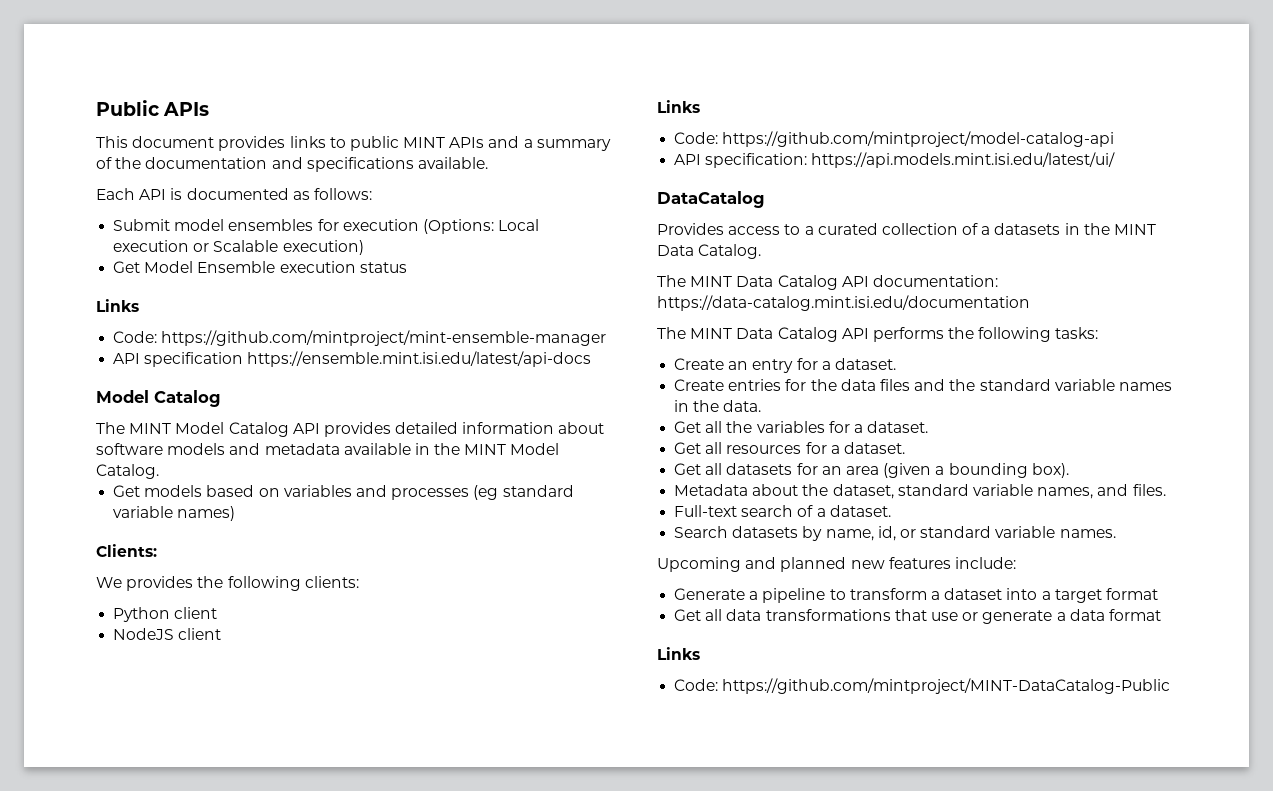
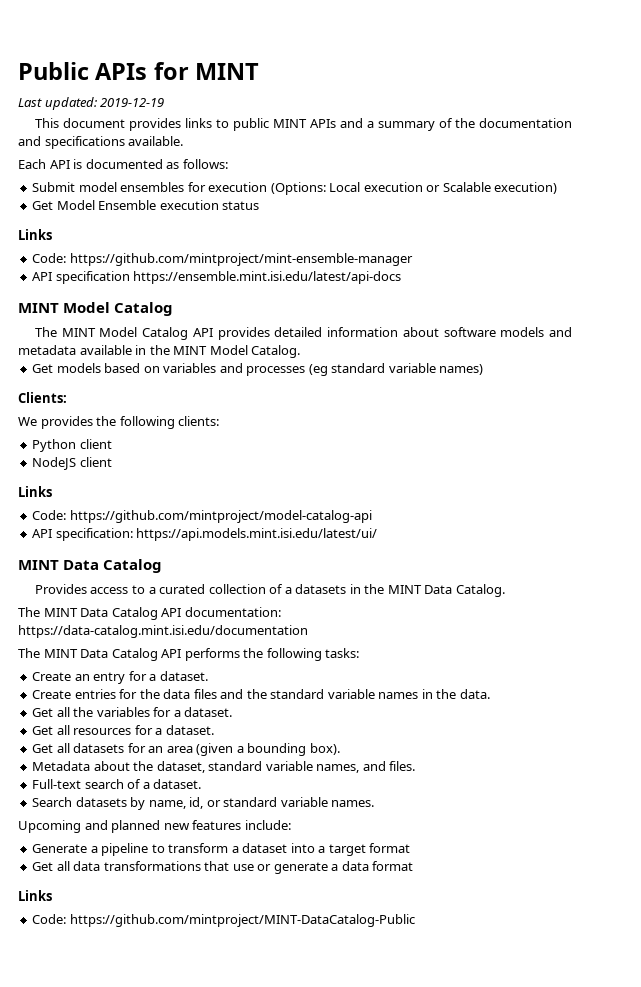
(210, 109) none -> [153,62,260,80] [18,97,165,110] for MINT // Last updated: 2019-12-19
(592, 359) none -> [18,303,59,313] MINT
[657,191,765,208] DataCatalog -> [18,559,163,573] MINT Data Catalog

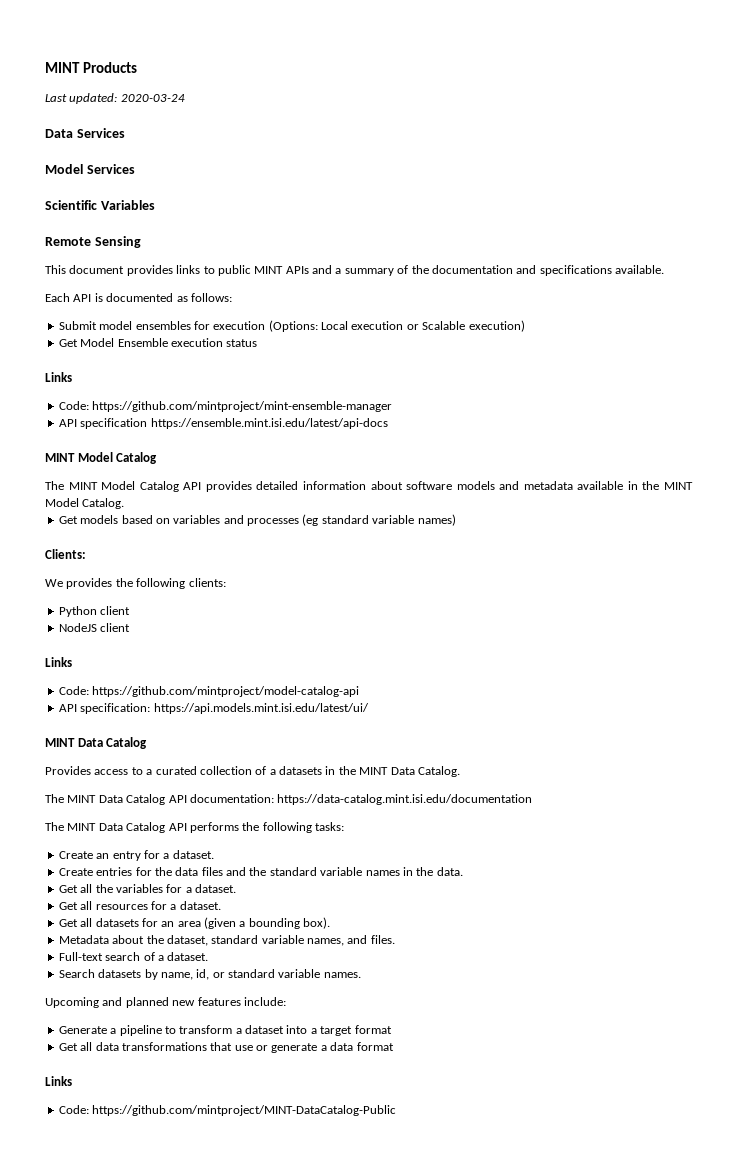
[18,62,260,80] Public APIs for MINT -> [45,62,138,73] MINT Products
[100,98,165,107] 2019-12-19 -> [120,94,185,102] [45,128,125,138] [45,164,135,174] [45,200,155,210] [45,236,141,248] 2020-03-24 // Data Services // Model Services // Scientific Variables // Remote Sensing

